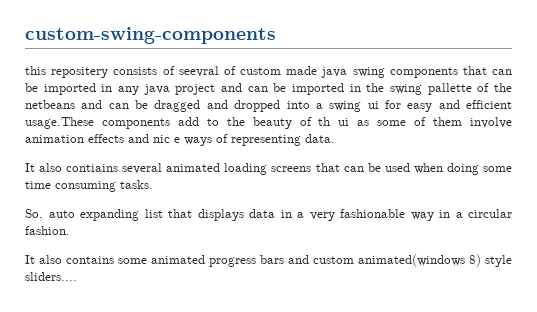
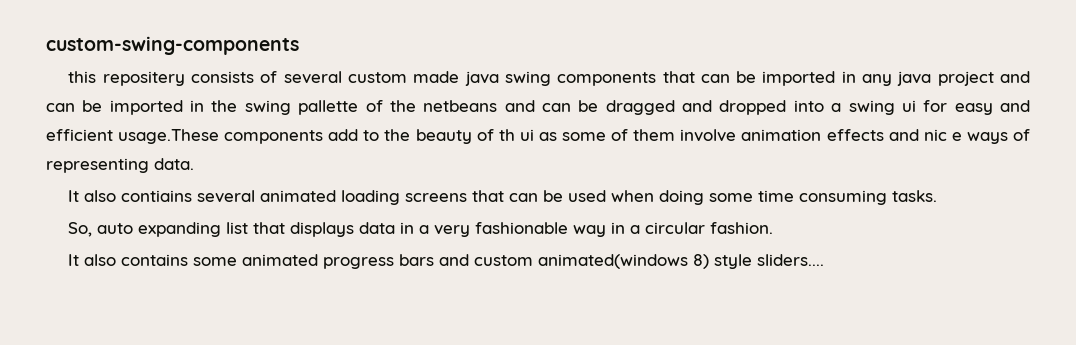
[178,66,236,77] seevral of -> [283,71,342,84] several

